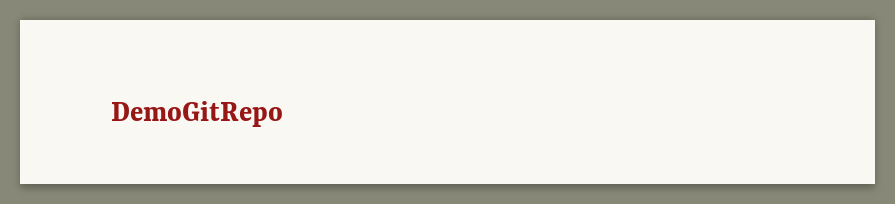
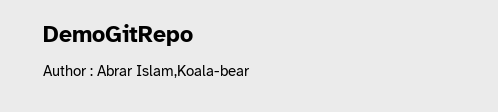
(283, 114) none -> [43,65,250,78] // Author : Abrar Islam,Koala-bear

